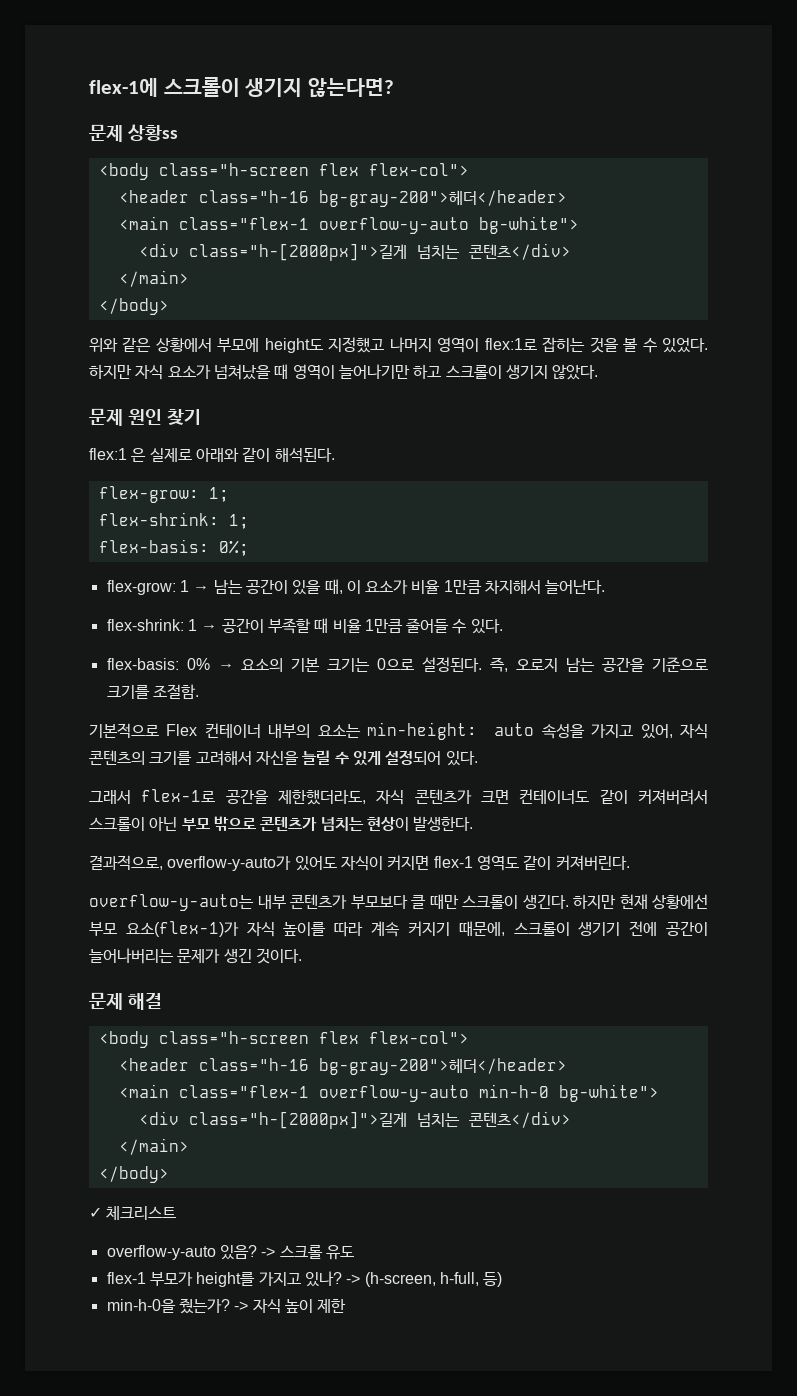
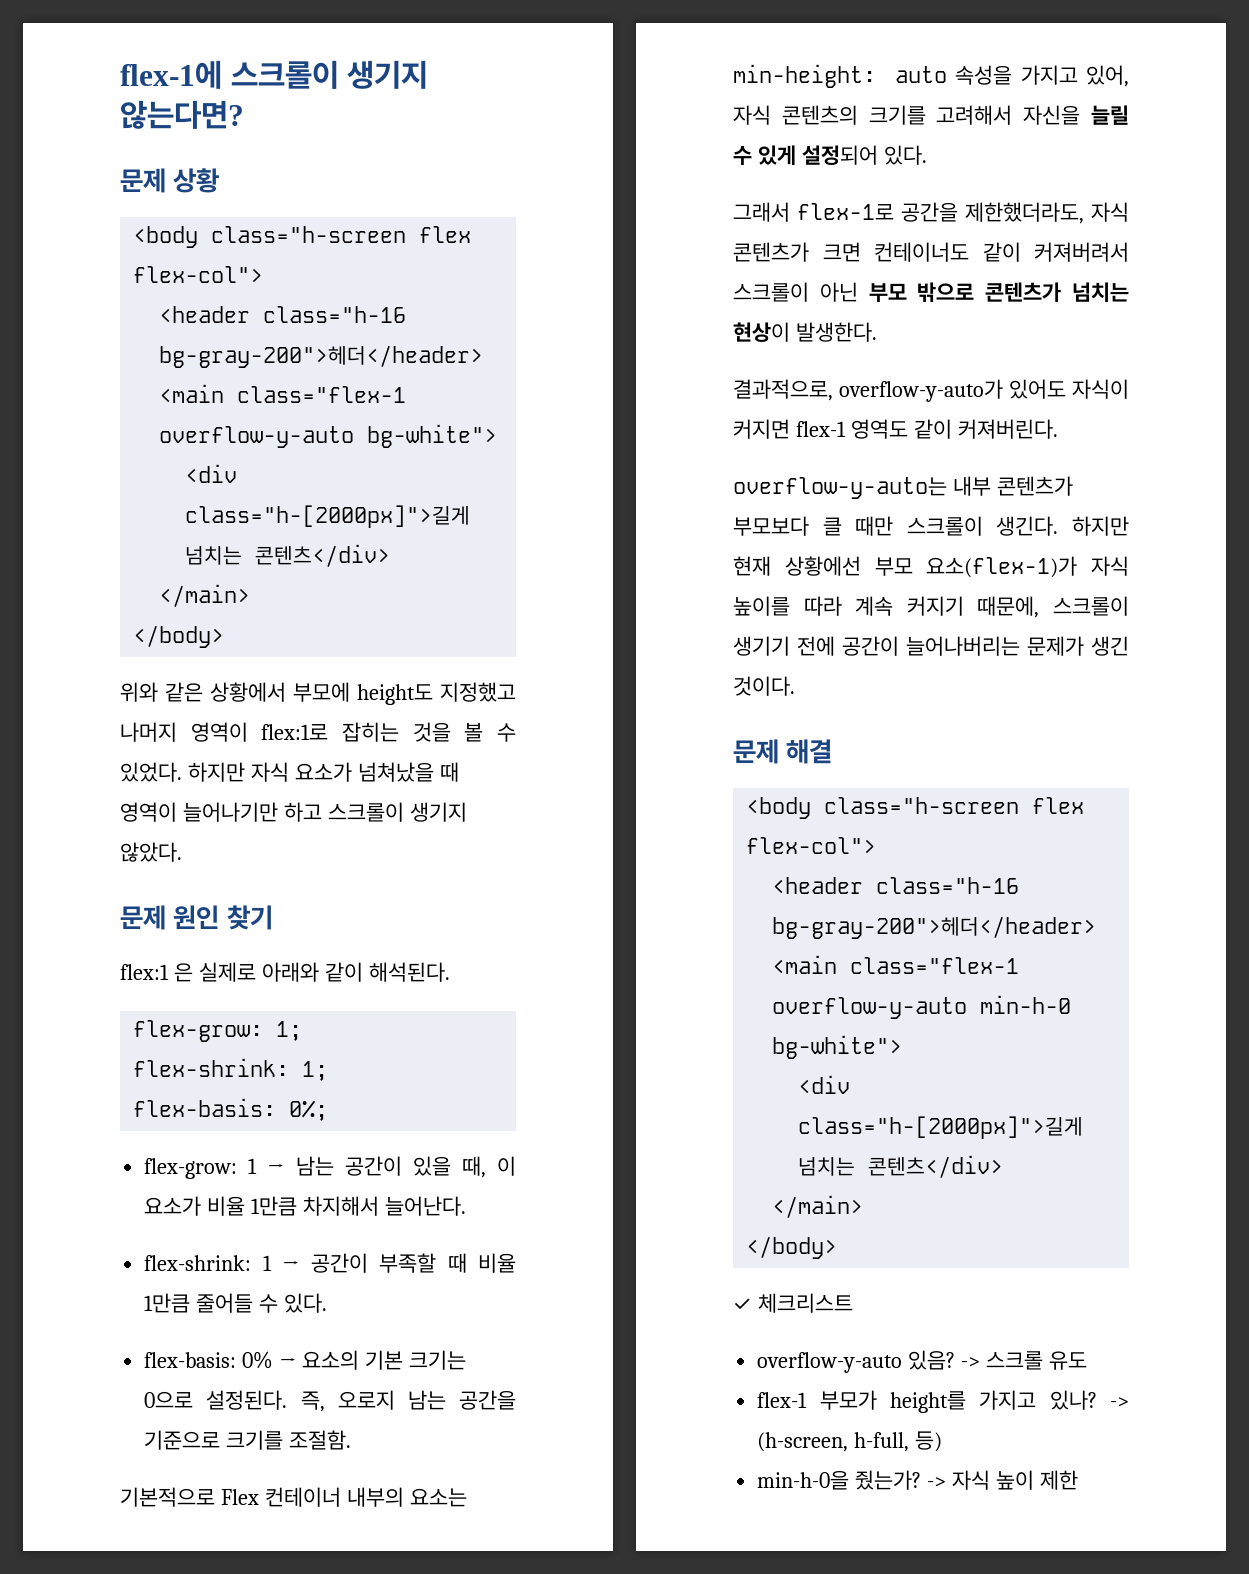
[126,124,178,141] 상황ss -> [173,168,220,193] 상황

